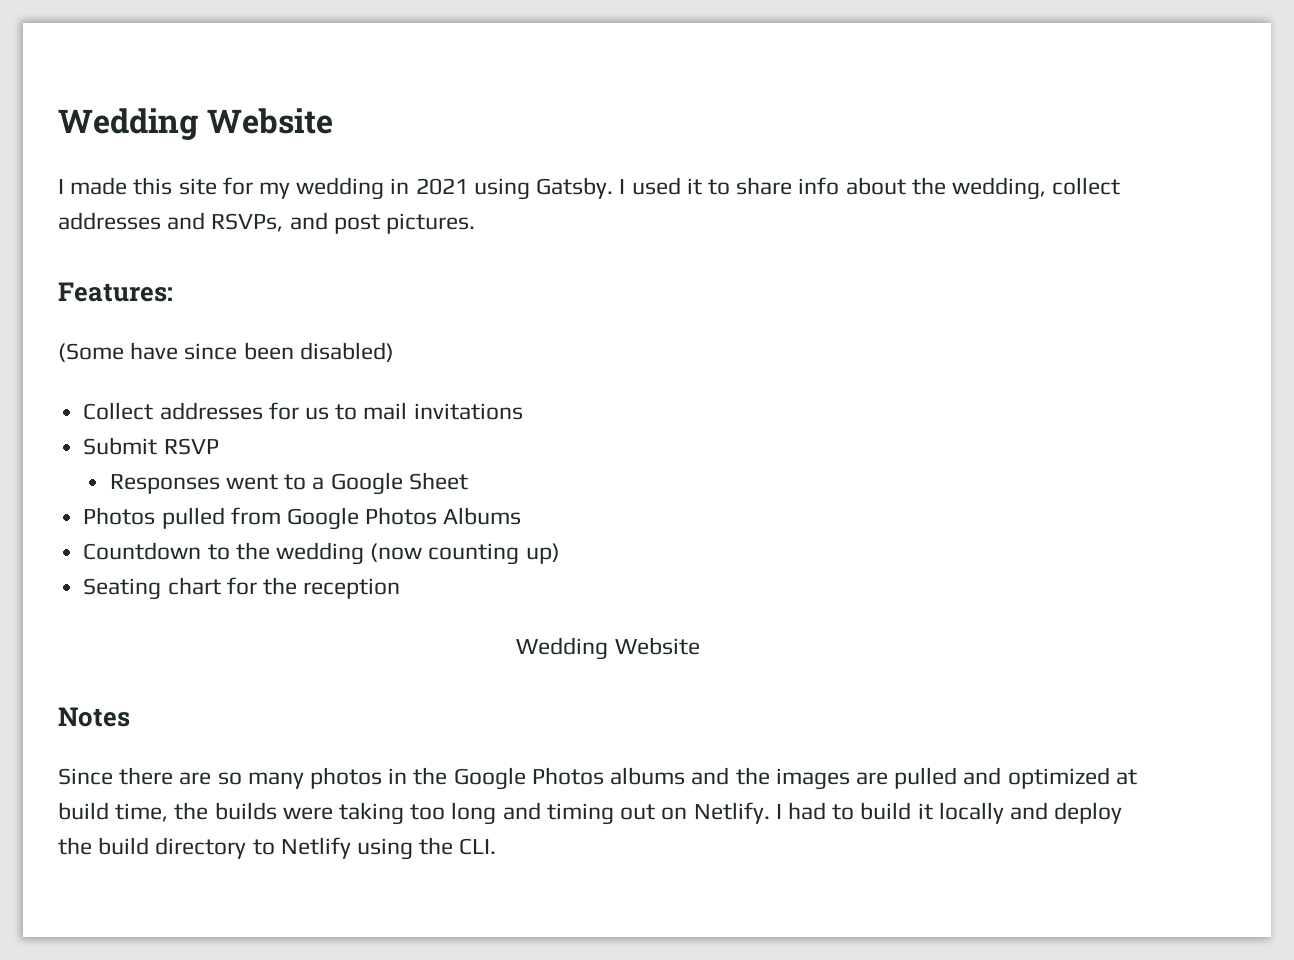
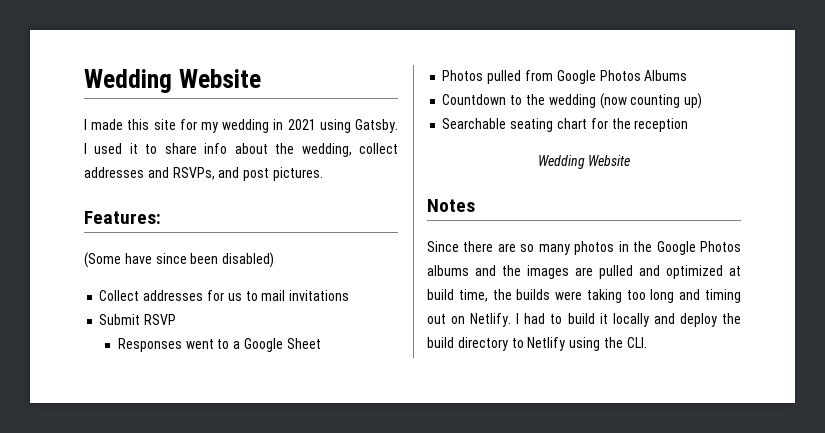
[83,578,162,600] Seating -> [442,118,554,132] Searchable seating

